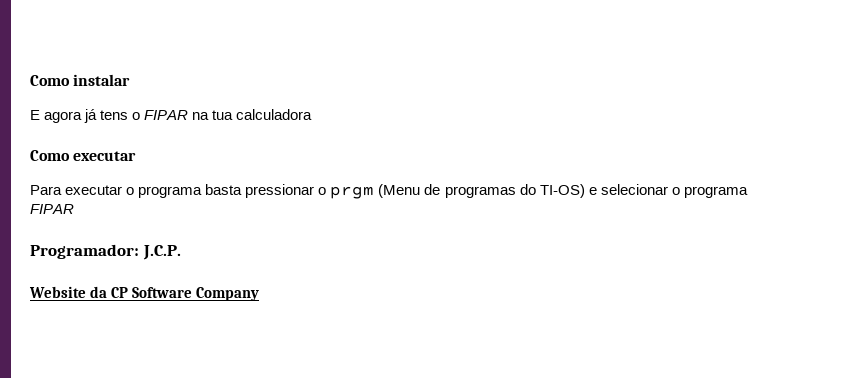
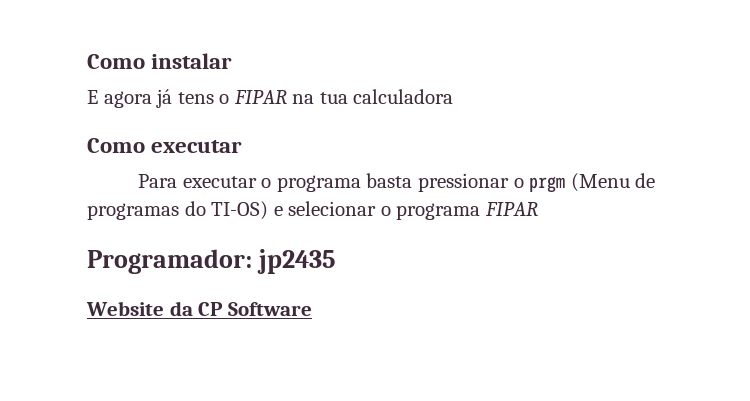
[142,245,181,260] J.C.P. -> [256,249,336,274] jp2435
[196,287,260,301] Company -> (312, 309) none

